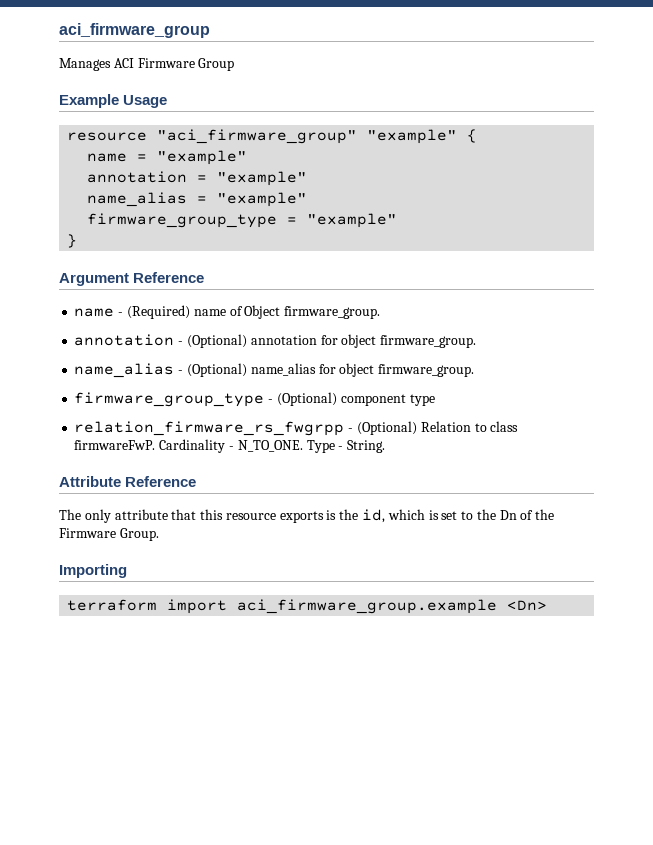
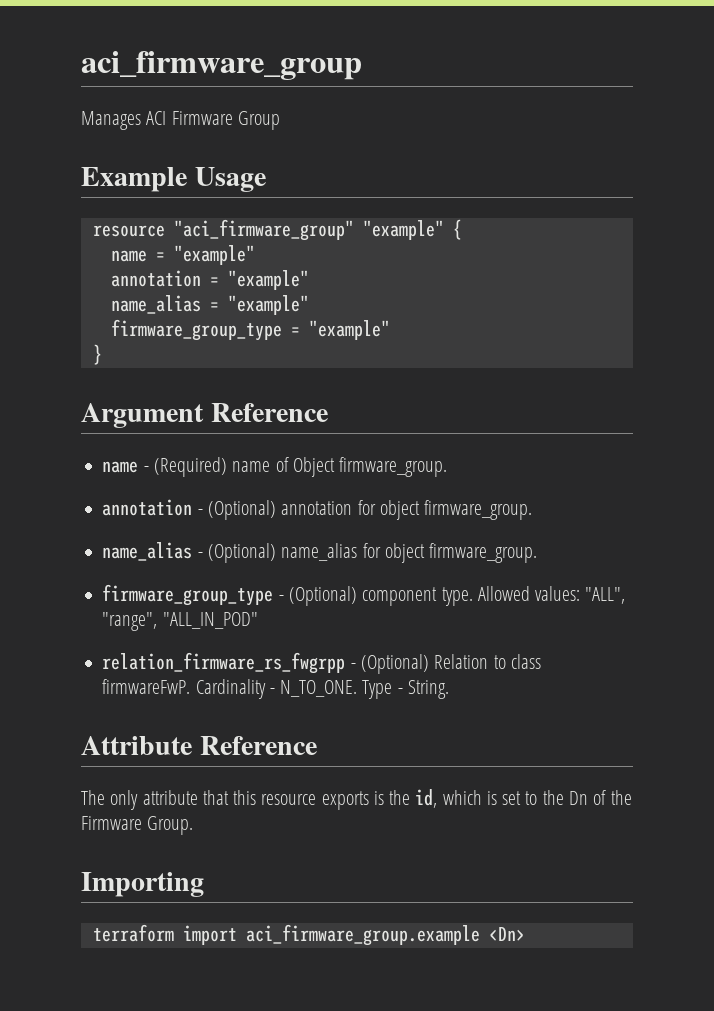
[409,394,435,406] type -> [441,586,626,606] [102,612,258,631] type. Allowed values: "ALL", "range", "ALL_IN_POD"

